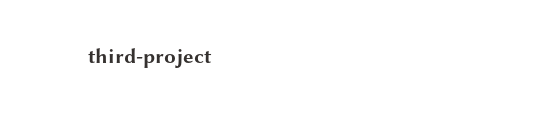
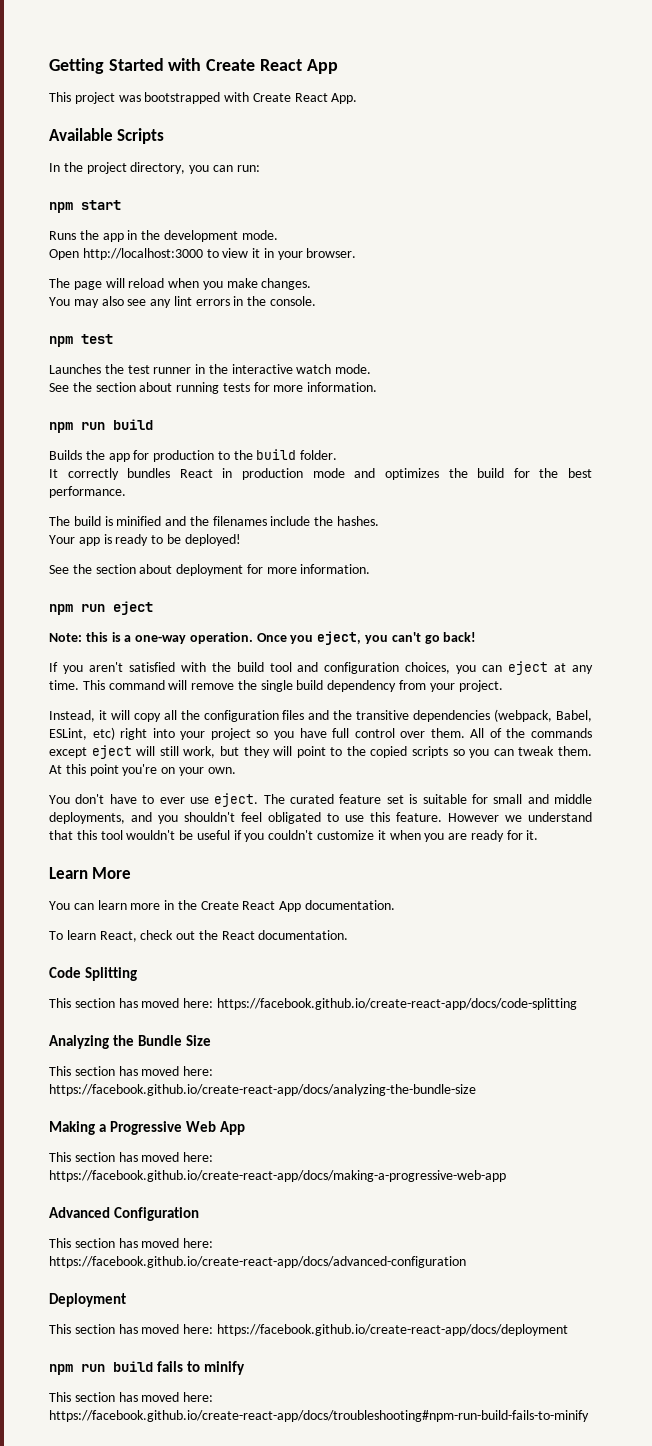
[88,48,212,68] third-project -> [49,58,338,74] [49,92,358,104] [49,128,165,144] [49,162,260,174] [49,200,121,213] [49,230,278,242] [49,248,357,260] [49,278,312,290] [49,296,317,308] [49,334,113,347] [49,364,372,374] [49,382,378,394] [49,419,153,433] [49,449,338,462] [49,468,593,480] [49,486,126,498] [49,516,380,526] [49,534,241,546] [49,564,371,576] [49,601,153,615] [49,631,477,645] [49,661,593,675] [49,680,503,692] [49,709,592,722] [49,727,592,740] [49,745,592,759] [49,764,236,776] [49,793,592,807] [49,812,592,824] [49,830,539,842] [49,867,132,879] [49,900,396,912] [49,930,349,942] [49,967,138,981] [49,998,577,1010] [49,1035,212,1049] [49,1066,214,1076] [49,1084,476,1096] [49,1121,246,1135] [49,1152,214,1162] [49,1170,506,1182] [49,1207,200,1221] [49,1238,214,1248] [49,1256,466,1268] [49,1293,126,1307] [49,1324,568,1336] [49,1361,246,1375] [49,1392,214,1402] [49,1410,589,1422] Getting Started with Create React App // This project was bootstrapped with Create React App. // Available Scripts // In the project directory, you can run: // npm start // Runs the app in the development mode. // Open http://localhost:3000 to view it in your browser. // The page will reload when you make changes. // You may also see any lint errors in the console. // npm test // Launches the test runner in the interactive watch mode. // See the section about running tests for more information. // npm run build // Builds the app for production to the build folder. // It correctly bundles React in production mode and optimizes the build for the best performance. // The build is minified and the filenames include the hashes. // Your app is ready to be deployed! // See the section about deployment for more information. // npm run eject // Note: this is a one-way operation. Once you eject, you can't go back! // If you aren't satisfied with the build tool and configuration choices, you can eject at any time. This command will remove the single build dependency from your project. // Instead, it will copy all the configuration files and the transitive dependencies (webpack, Babel, ESLint, etc) right into your project so you have full control over them. All of the commands except eject will still work, but they will point to the copied scripts so you can tweak them. At this point you're on your own. // You don't have to ever use eject. The curated feature set is suitable for small and middle deployments, and you shouldn't feel obligated to use this feature. However we understand that this tool wouldn't be useful if you couldn't customize it when you are ready for it. // Learn More // You can learn more in the Create React App documentation. // To learn React, check out the React documentation. // Code Splitting // This section has moved here: https://facebook.github.io/create-react-app/docs/code-splitting // Analyzing the Bundle Size // This section has moved here: https://facebook.github.io/create-react-app/docs/analyzing-the-bundle-size // Making a Progressive Web App // This section has moved here: https://facebook.github.io/create-react-app/docs/making-a-progressive-web-app // Advanced Configuration // This section has moved here: https://facebook.github.io/create-react-app/docs/advanced-configuration // Deployment // This section has moved here: https://facebook.github.io/create-react-app/docs/deployment // npm run build fails to minify // This section has moved here: https://facebook.github.io/create-react-app/docs/troubleshooting#npm-run-build-fails-to-minify

